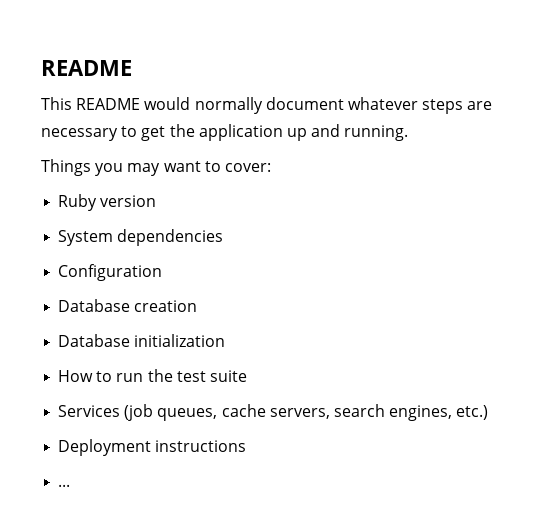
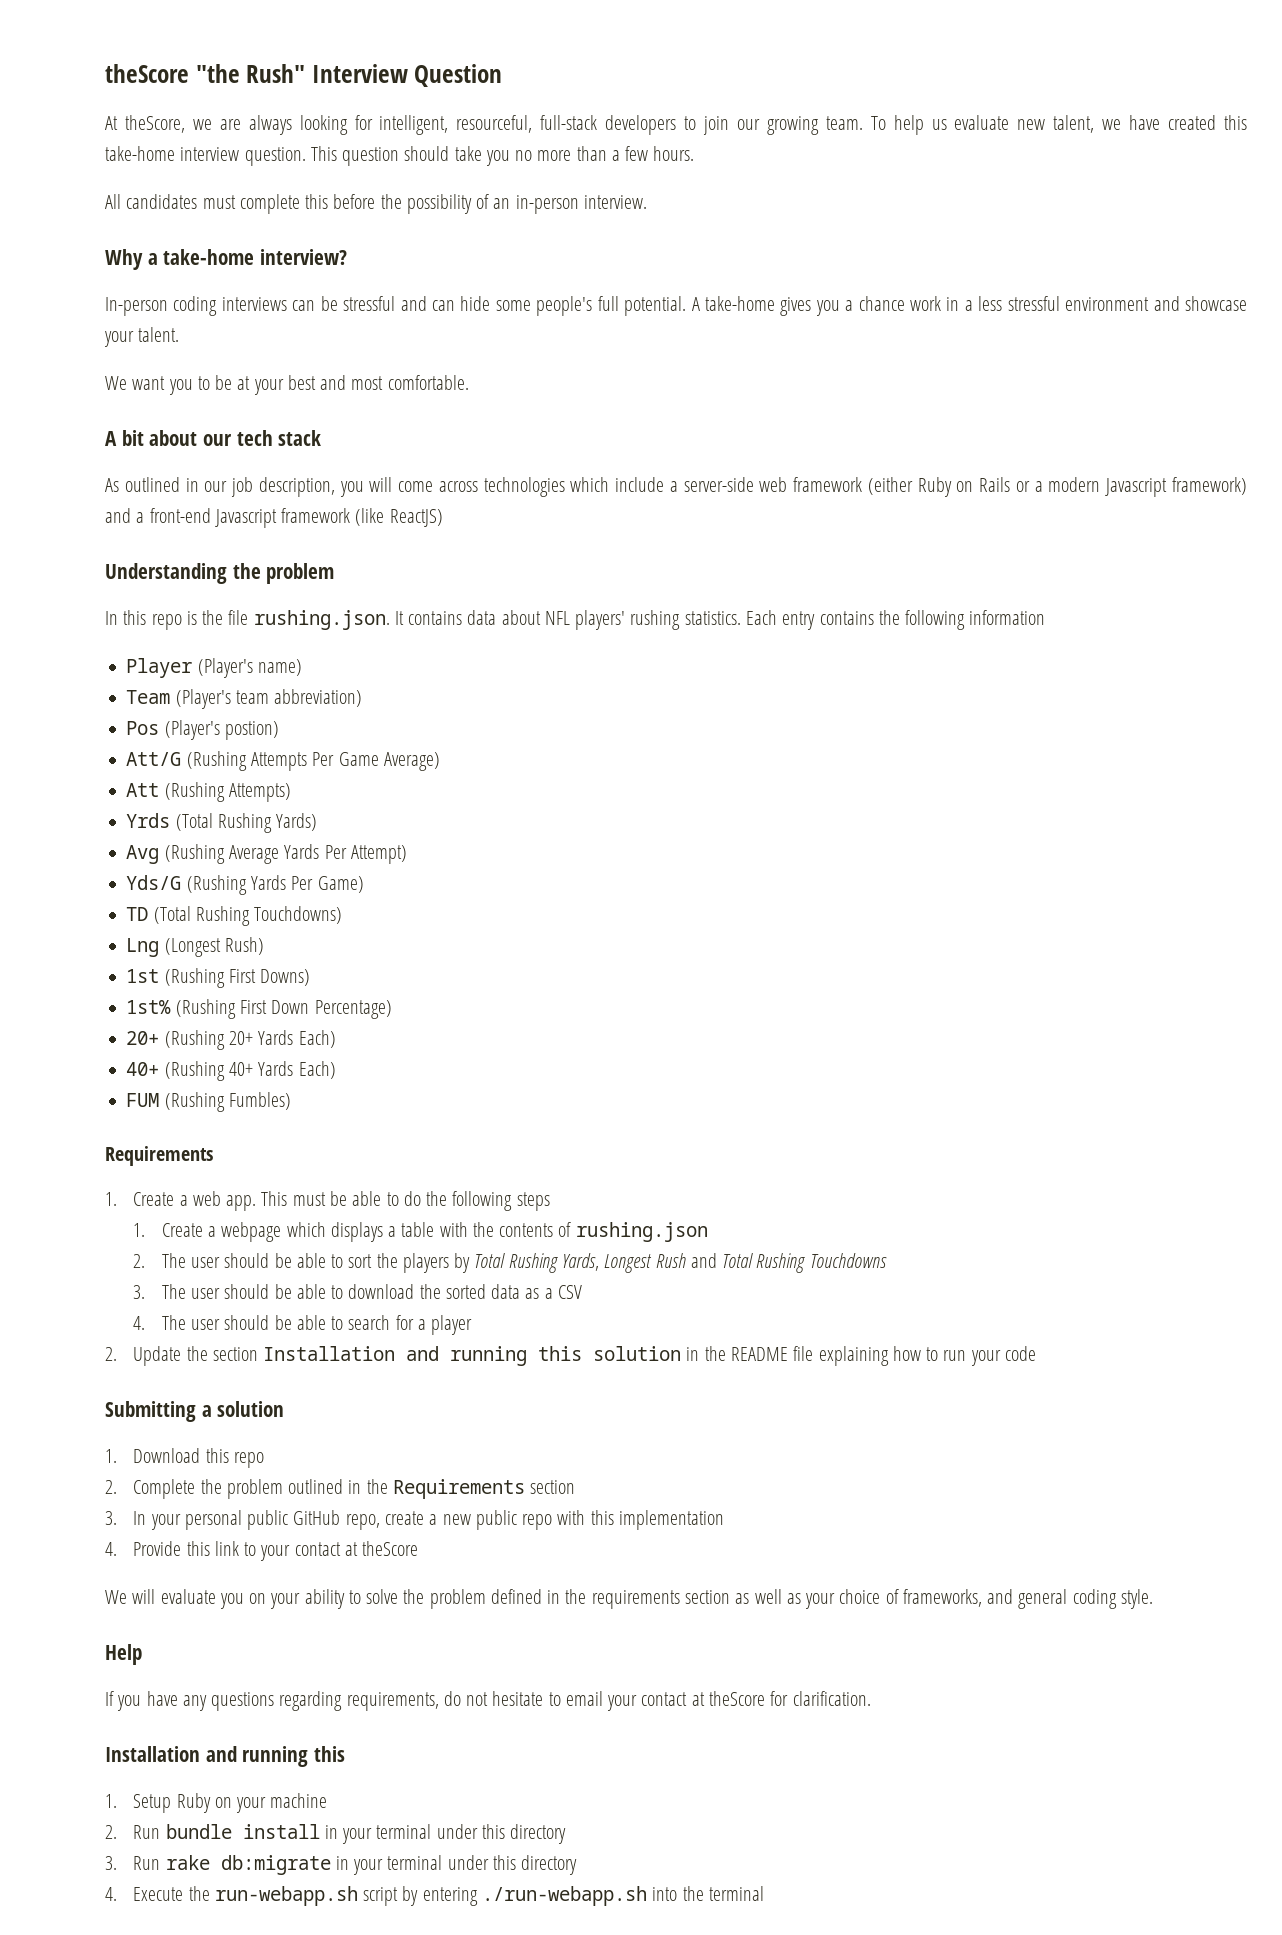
[41,60,132,76] [41,97,493,114] [41,124,409,141] [41,159,271,176] [58,194,157,211] [58,229,224,246] [58,264,163,281] [58,299,198,312] [58,334,226,347] [58,369,247,382] [58,404,489,421] [58,439,247,456] [58,484,71,487] README // This README would normally document whatever steps are necessary to get the application up and running. // Things you may want to cover: // Ruby version // System dependencies // Configuration // Database creation // Database initialization // How to run the test suite // Services (job queues, cache servers, search engines, etc.) // Deployment instructions // ... -> [105,64,503,87] [105,115,1247,135] [105,146,695,166] [105,194,647,214] [105,249,348,270] [105,296,1247,316] [104,327,180,347] [105,375,469,395] [105,430,322,446] [105,477,1247,497] [105,508,443,528] [105,563,335,584] [105,610,1046,630] [126,658,302,678] [126,689,363,709] [126,720,279,740] [126,751,440,771] [126,782,291,802] [126,813,318,833] [126,844,407,864] [126,875,364,895] [126,906,343,926] [126,937,264,957] [126,968,311,988] [126,999,392,1019] [126,1030,336,1050] [126,1061,336,1081] [126,1092,291,1112] [105,1146,213,1166] [105,1191,550,1211] [133,1222,708,1242] [133,1253,887,1273] [133,1284,583,1299] [133,1315,473,1335] [105,1346,1036,1366] [105,1401,285,1422] [105,1448,264,1468] [105,1479,576,1499] [105,1510,724,1530] [105,1541,419,1561] [105,1589,1153,1609] [105,1644,142,1665] [105,1691,871,1711] [105,1746,346,1767] [105,1793,328,1813] [105,1824,567,1844] [105,1855,578,1875] [105,1886,764,1906] theScore "the Rush" Interview Question // At theScore, we are always looking for intelligent, resourceful, full-stack developers to join our growing team. To help us evaluate new talent, we have created this take-home interview question. This question should take you no more than a few hours. // All candidates must complete this before the possibility of an in-person interview. // Why a take-home interview? // In-person coding interviews can be stressful and can hide some people's full potential. A take-home gives you a chance work in a less stressful environment and showcase your talent. // We want you to be at your best and most comfortable. // A bit about our tech stack // As outlined in our job description, you will come across technologies which include a server-side web framework (either Ruby on Rails or a modern Javascript framework) and a front-end Javascript framework (like ReactJS) // Understanding the problem // In this repo is the file rushing.json. It contains data about NFL players' rushing statistics. Each entry contains the following information // Player (Player's name) // Team (Player's team abbreviation) // Pos (Player's postion) // Att/G (Rushing Attempts Per Game Average) // Att (Rushing Attempts) // Yrds (Total Rushing Yards) // Avg (Rushing Average Yards Per Attempt) // Yds/G (Rushing Yards Per Game) // TD (Total Rushing Touchdowns) // Lng (Longest Rush) // 1st (Rushing First Downs) // 1st% (Rushing First Down Percentage) // 20+ (Rushing 20+ Yards Each) // 40+ (Rushing 40+ Yards Each) // FUM (Rushing Fumbles) // Requirements // 1. Create a web app. This must be able to do the following steps // 1. Create a webpage which displays a table with the contents of rushing.json // 2. The user should be able to sort the players by Total Rushing Yards, Longest Rush and Total Rushing Touchdowns // 3. The user should be able to download the sorted data as a CSV // 4. The user should be able to search for a player // 2. Update the section Installation and running this solution in the README file explaining how to run your code // Submitting a solution // 1. Download this repo // 2. Complete the problem outlined in the Requirements section // 3. In your personal public GitHub repo, create a new public repo with this implementation // 4. Provide this link to your contact at theScore // We will evaluate you on your ability to solve the problem defined in the requirements section as well as your choice of frameworks, and general coding style. // Help // If you have any questions regarding requirements, do not hesitate to email your contact at theScore for clarification. // Installation and running this // 1. Setup Ruby on your machine // 2. Run bundle install in your terminal under this directory // 3. Run rake db:migrate in your terminal under this directory // 4. Execute the run-webapp.sh script by entering ./run-webapp.sh into the terminal

